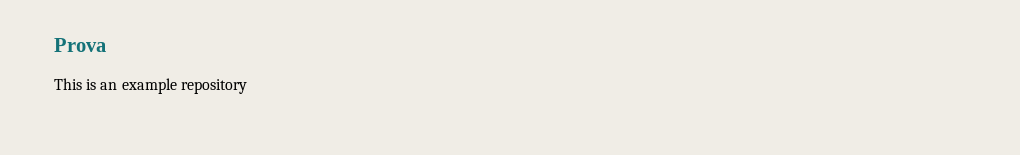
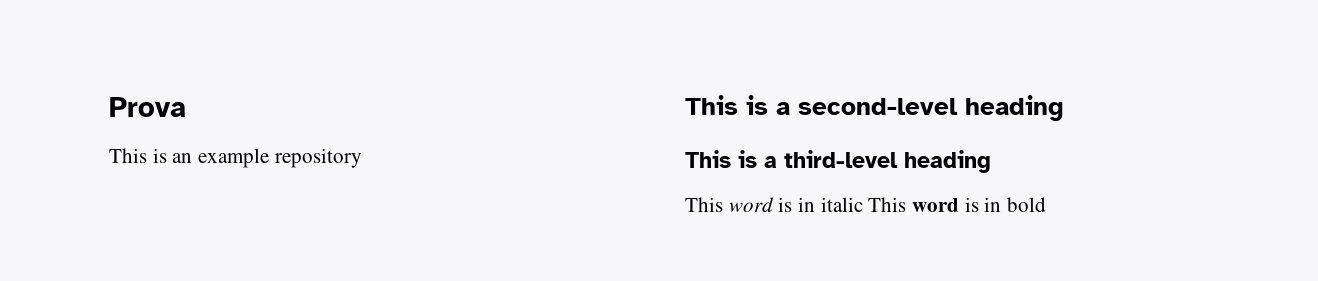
(247, 86) none -> [685,95,1064,121] [685,150,991,173] [685,197,1047,212] // This is a second-level heading // This is a third-level heading // This word is in italic This word is in bold

